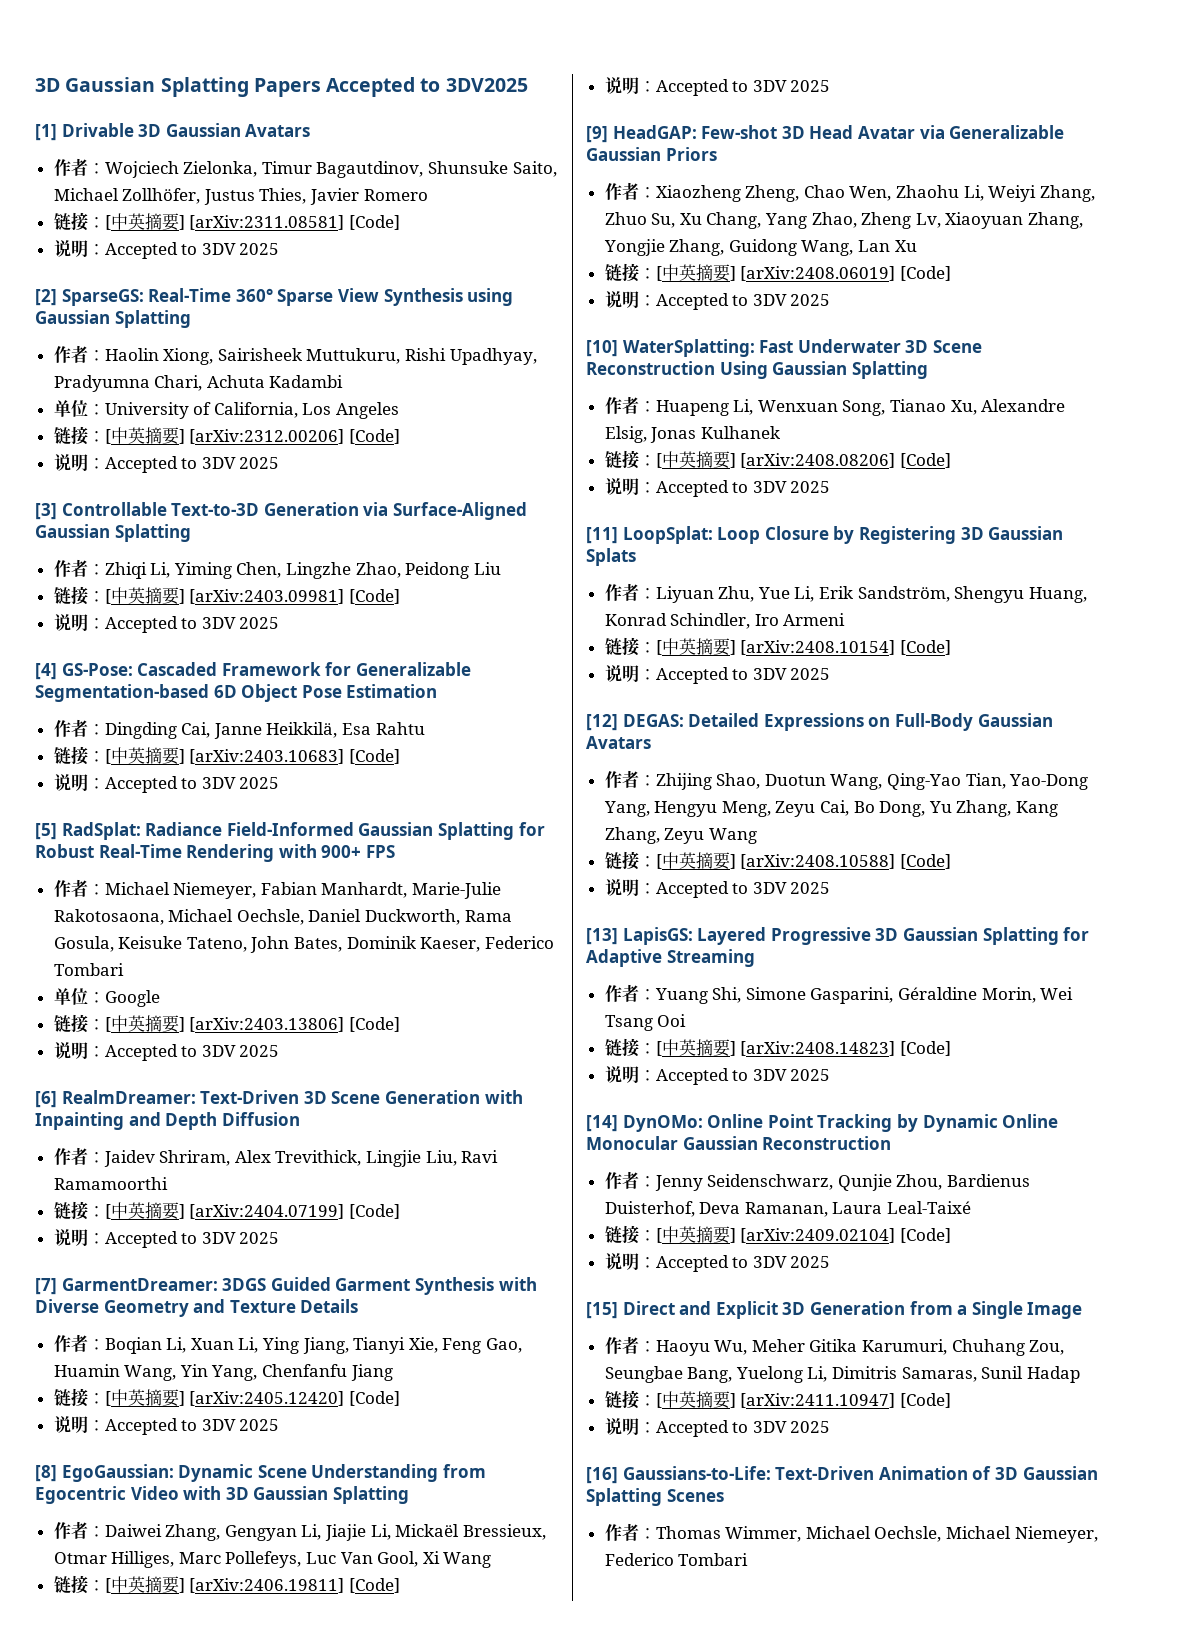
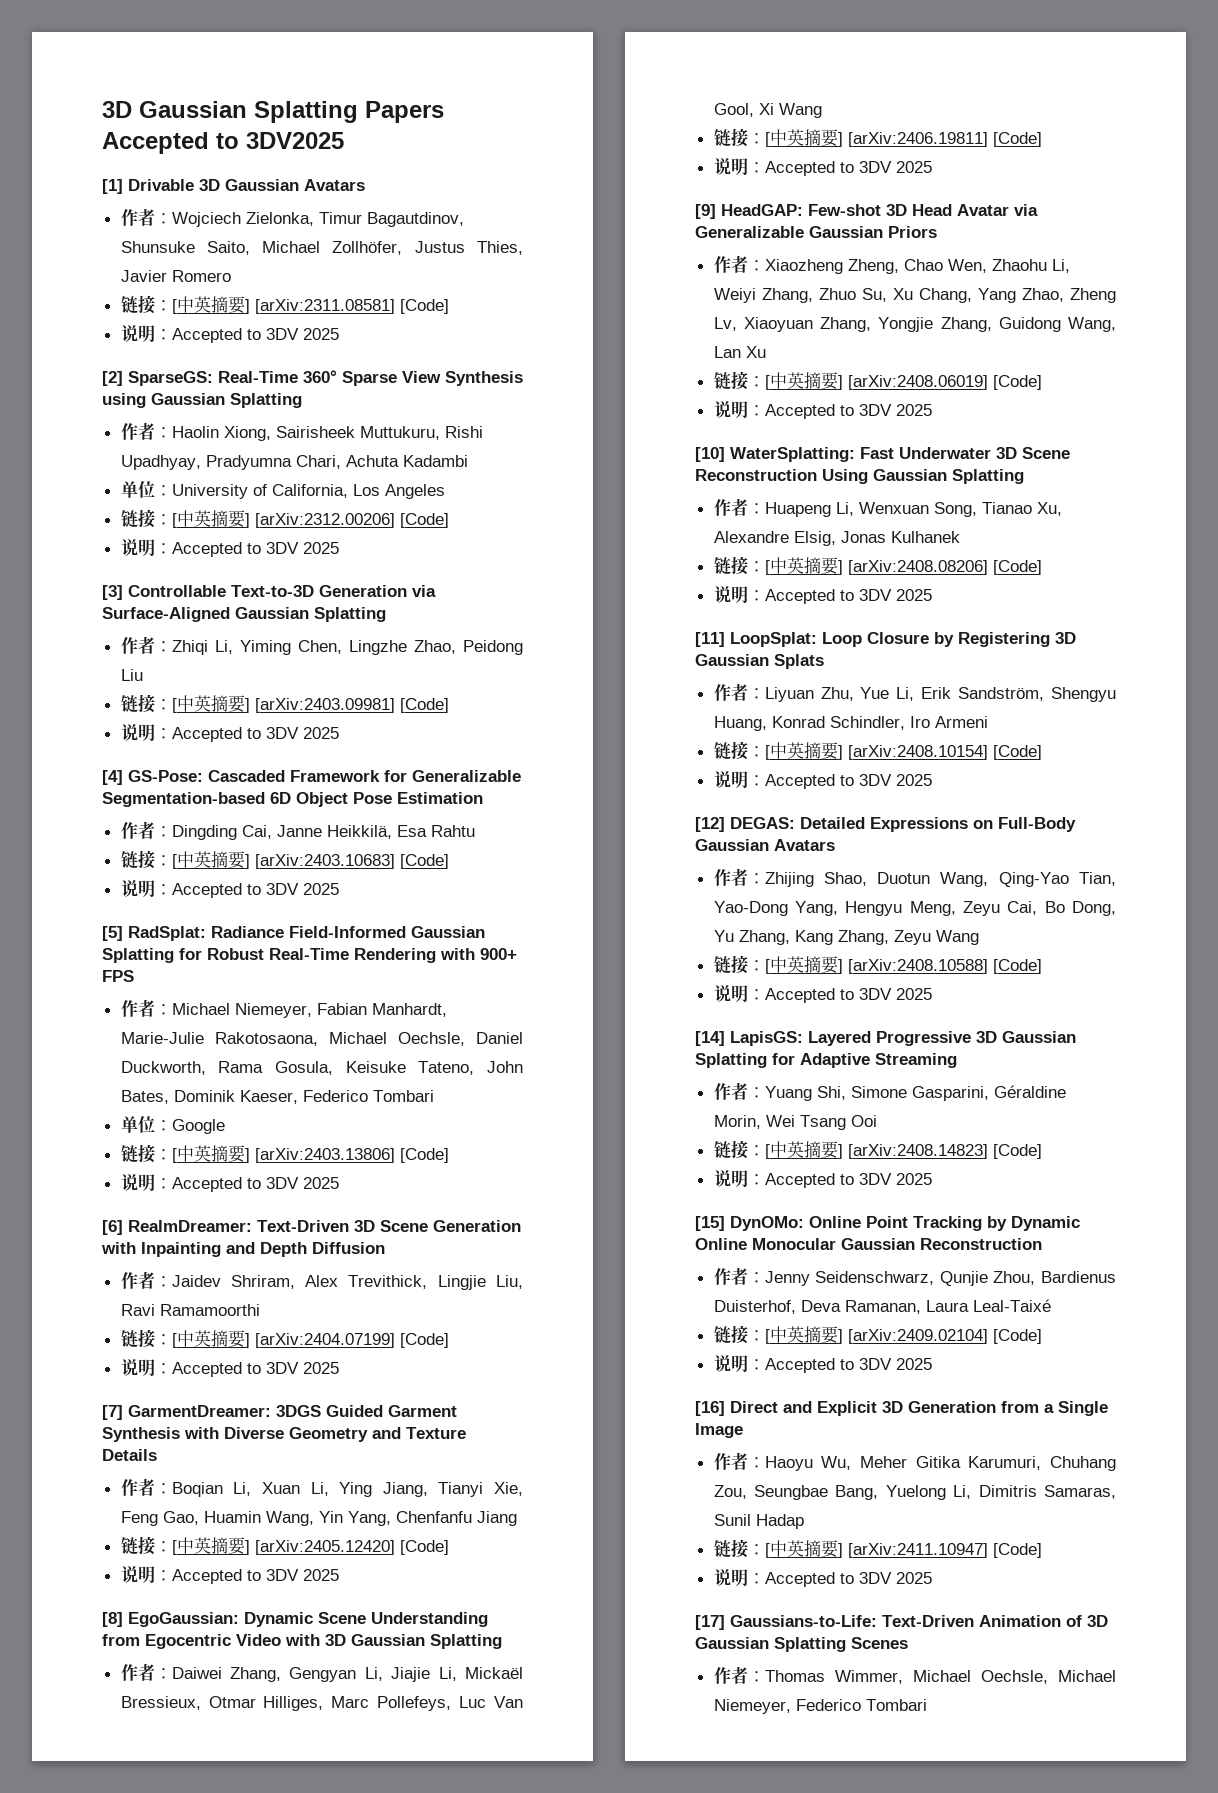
[586,928,618,945] [13] -> [695,1031,725,1046] [14]
[586,1115,618,1132] [14] -> [695,1216,725,1231] [15]
[586,1302,618,1319] [15] -> [695,1401,725,1416] [16]
[586,1467,618,1484] [16] -> [695,1615,725,1630] [17]

